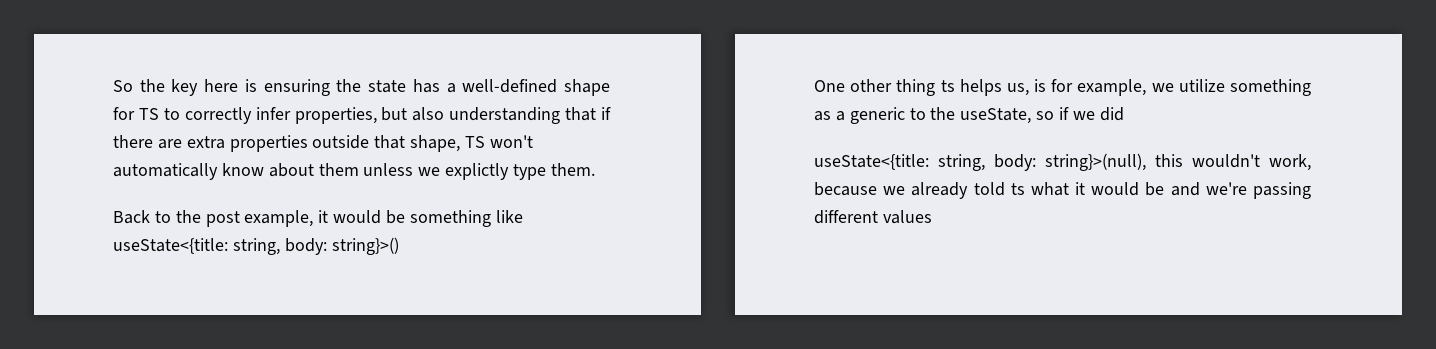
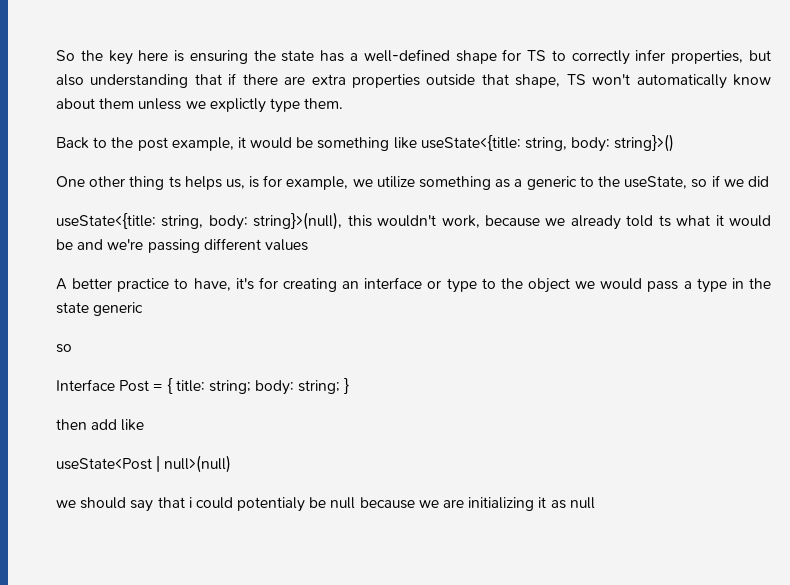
(932, 217) none -> [56,277,771,293] [56,302,144,316] [56,344,72,353] [56,378,350,395] [56,419,145,431] [56,455,232,473] [56,497,595,512] // A better practice to have, it's for creating an interface or type to the object we would pass a type in the state generic // so // Interface Post = { title: string; body: string; } // then add like // useState<Post | null>(null) // we should say that i could potentialy be null because we are initializing it as null

